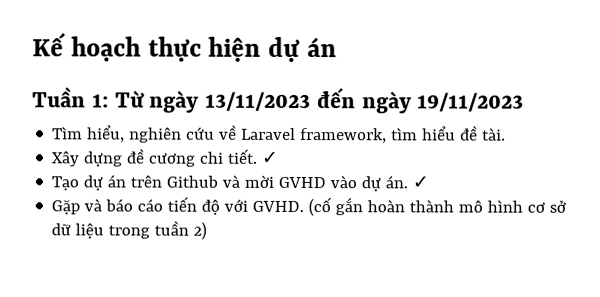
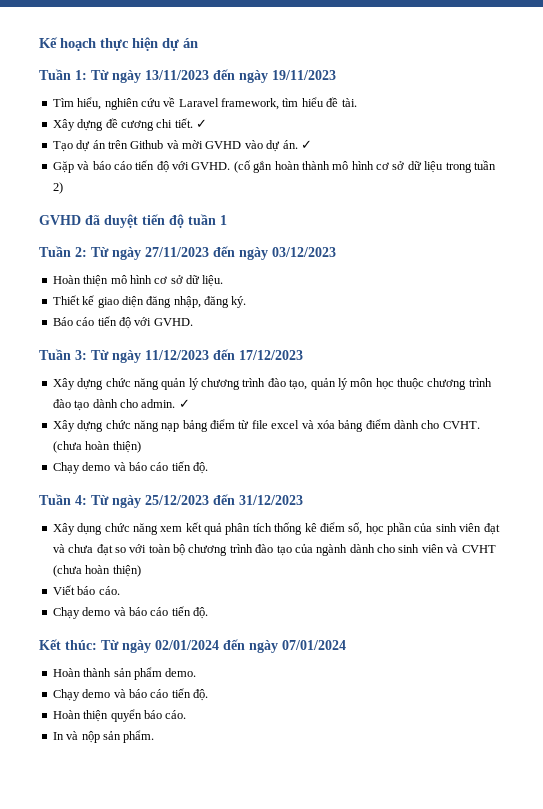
(208, 230) none -> [39,214,227,228] [39,246,336,260] [52,275,224,287] [52,295,247,308] [52,316,193,329] [39,349,303,363] [52,378,492,390] [52,399,190,411] [52,419,480,432] [52,441,141,453] [52,461,208,474] [39,494,303,508] [52,522,500,535] [52,544,496,556] [52,565,141,577] [52,585,120,595] [52,606,208,619] [39,639,346,653] [52,667,197,680] [52,688,208,701] [52,709,187,722] [52,730,155,743] // GVHD đã duyệt tiến độ tuần 1 // Tuần 2: Từ ngày 27/11/2023 đến ngày 03/12/2023 // Hoàn thiện mô hình cơ sở dữ liệu. // Thiết kế giao diện đăng nhập, đăng ký. // Báo cáo tiến độ với GVHD. // Tuần 3: Từ ngày 11/12/2023 đến 17/12/2023 // Xây dựng chức năng quản lý chương trình đào tạo, quản lý môn học thuộc chương trình đào tạo dành cho admin. ✓ // Xây dựng chức năng nạp bảng điểm từ file excel và xóa bảng điểm dành cho CVHT. (chưa hoàn thiện) // Chạy demo và báo cáo tiến độ. // Tuần 4: Từ ngày 25/12/2023 đến 31/12/2023 // Xây dụng chức năng xem kết quả phân tích thống kê điểm số, học phần của sinh viên đạt và chưa đạt so với toàn bộ chương trình đào tạo của ngành dành cho sinh viên và CVHT (chưa hoàn thiện) // Viết báo cáo. // Chạy demo và báo cáo tiến độ. // Kết thúc: Từ ngày 02/01/2024 đến ngày 07/01/2024 // Hoàn thành sản phẩm demo. // Chạy demo và báo cáo tiến độ. // Hoàn thiện quyển báo cáo. // In và nộp sản phẩm.

